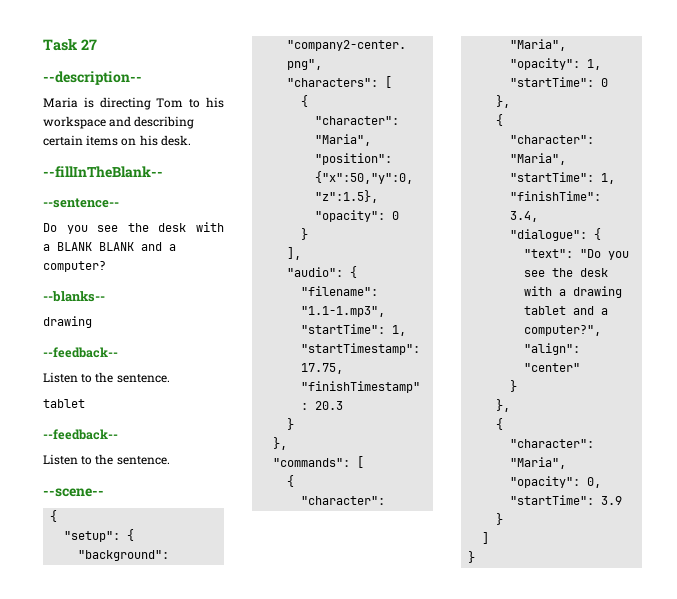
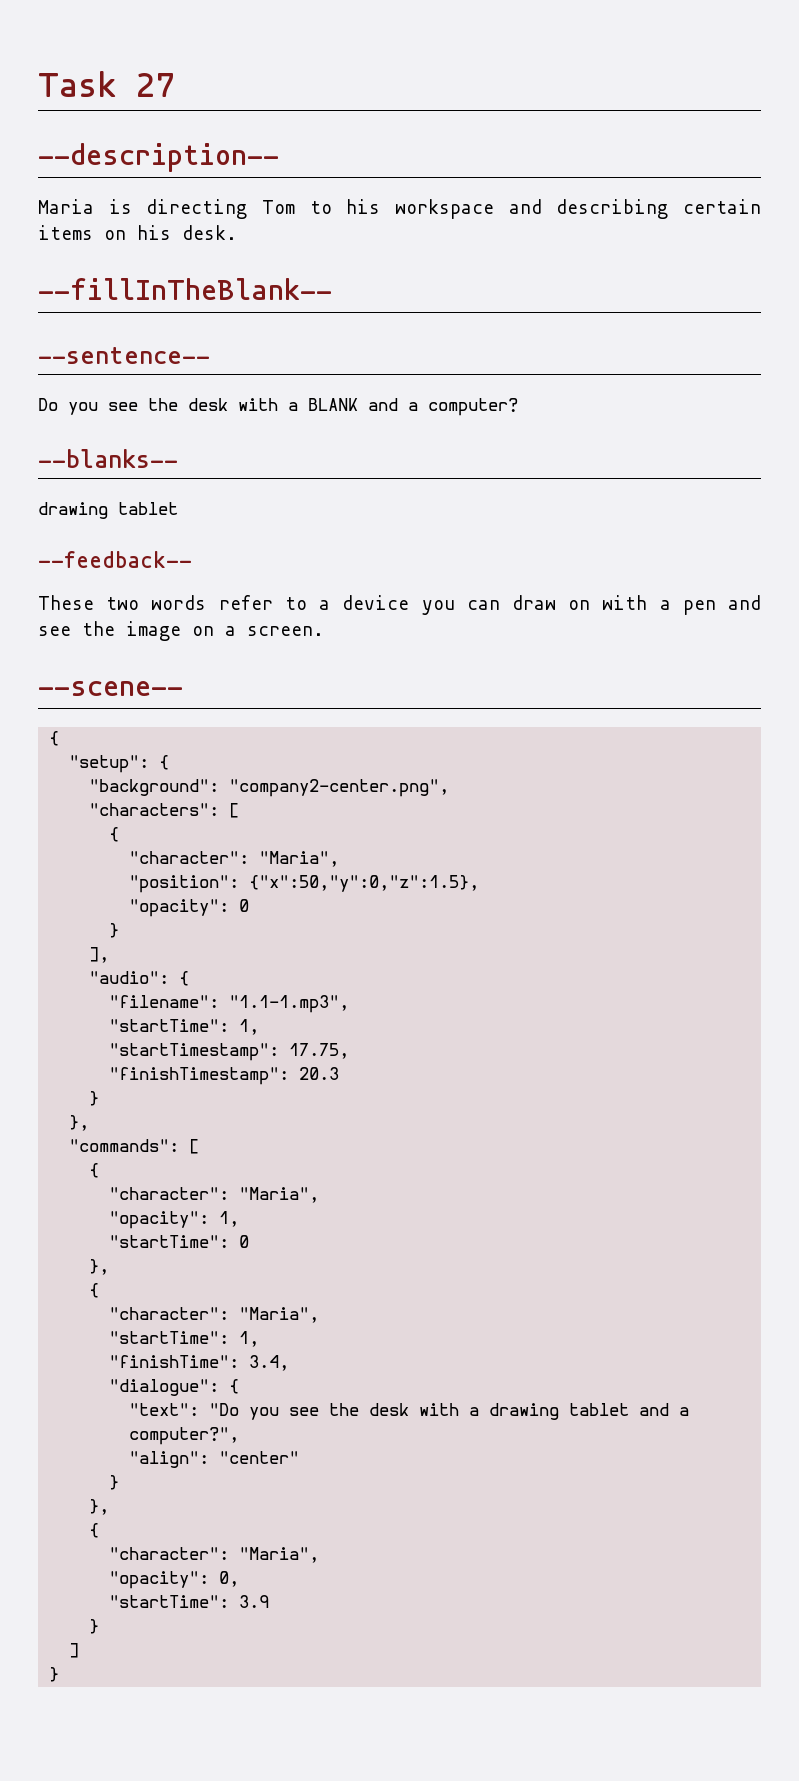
[99,242,134,251] BLANK -> (358, 404) none
[43,347,118,358] [43,372,170,383] [43,399,85,408] [43,429,118,440] [43,454,170,465] // --feedback-- // Listen to the sentence. // tablet // --feedback-- // Listen to the sentence. -> [118,502,178,515] [38,551,192,568] [38,595,761,615] [38,621,324,641] tablet // --feedback-- // These two words refer to a device you can draw on with a pen and see the image on a screen.

